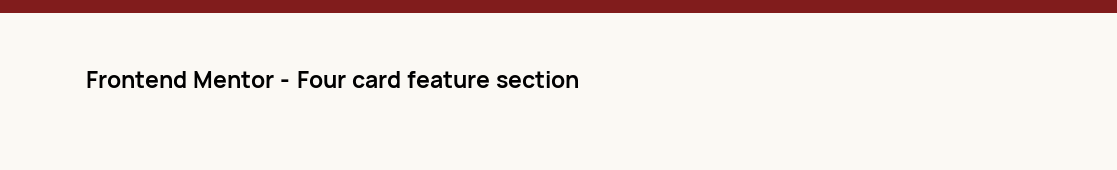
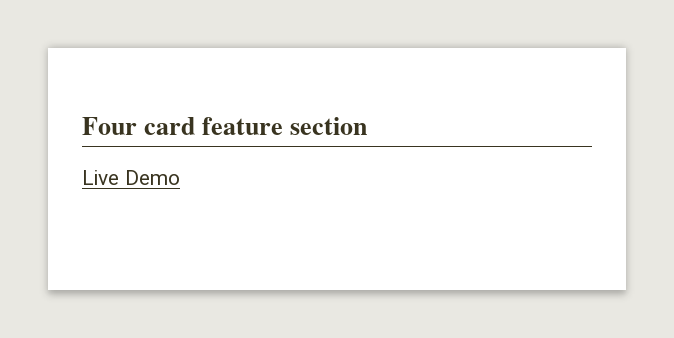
[86,71,291,88] Frontend Mentor - -> (82, 126) none
(580, 79) none -> [82,170,180,185] // Live Demo

